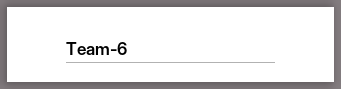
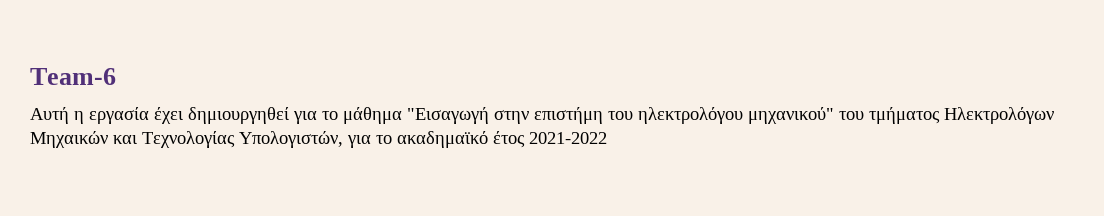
(127, 48) none -> [30,107,1054,124] [30,131,607,148] // Αυτή η εργασία έχει δημιουργηθεί για το μάθημα "Εισαγωγή στην επιστήμη του ηλεκτρολόγου μηχανικού" του τμήματος Ηλεκτρολόγων Μηχαικών και Τεχνολογίας Υπολογιστών, για το ακαδημαϊκό έτος 2021-2022

